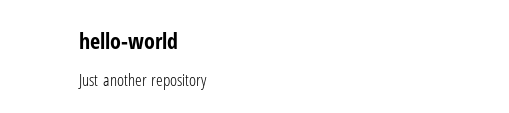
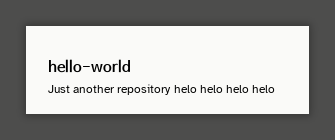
(208, 82) none -> [173,85,276,93] helo helo helo helo

